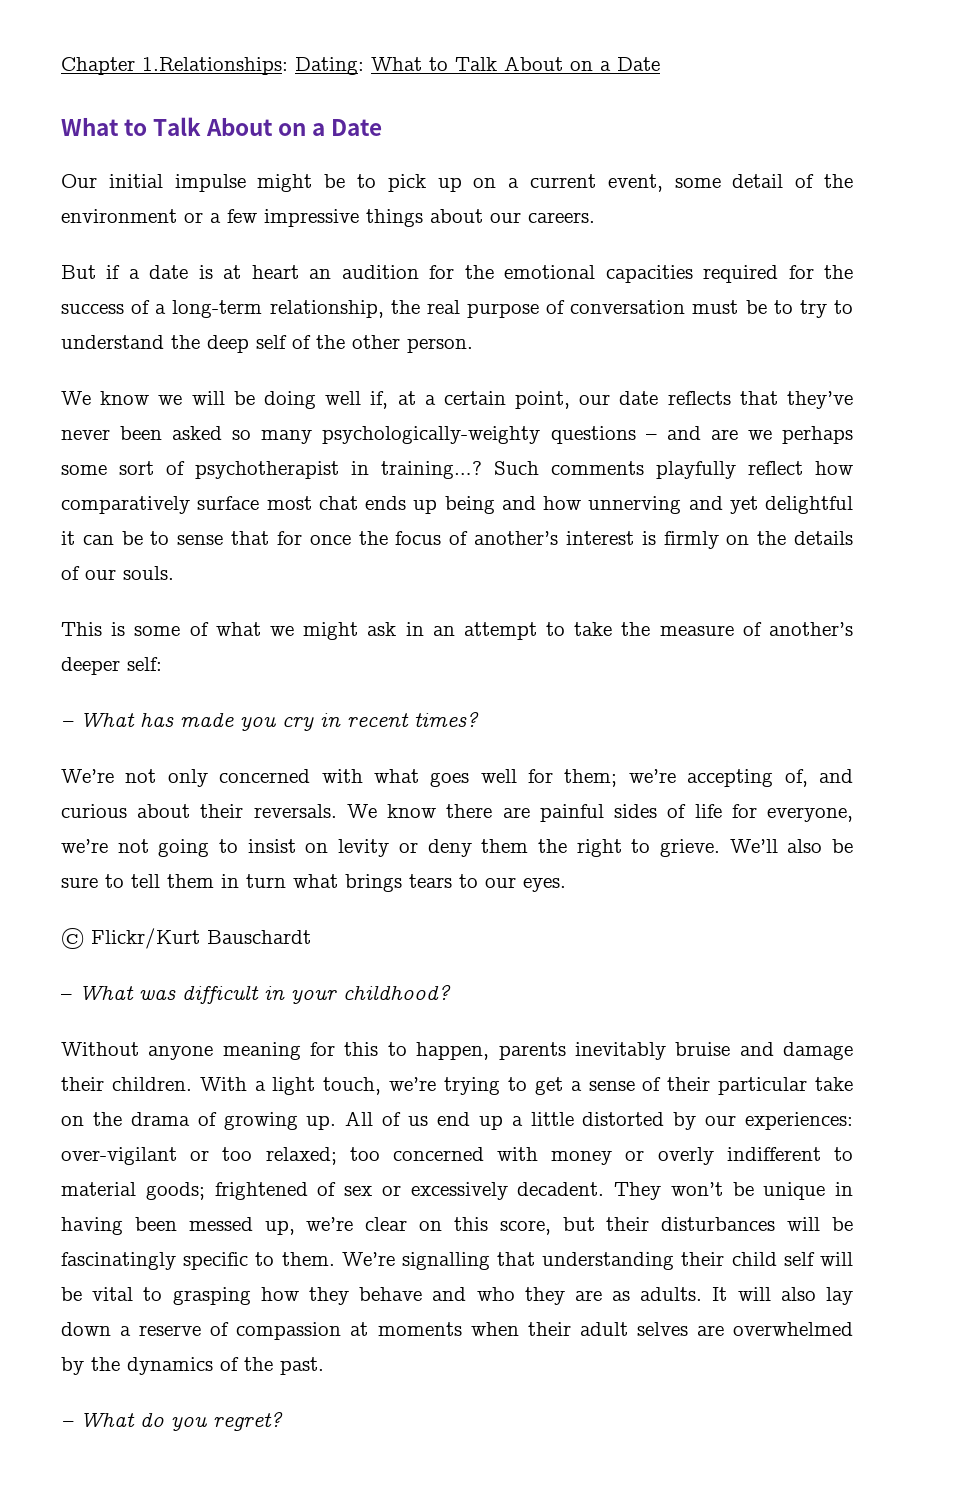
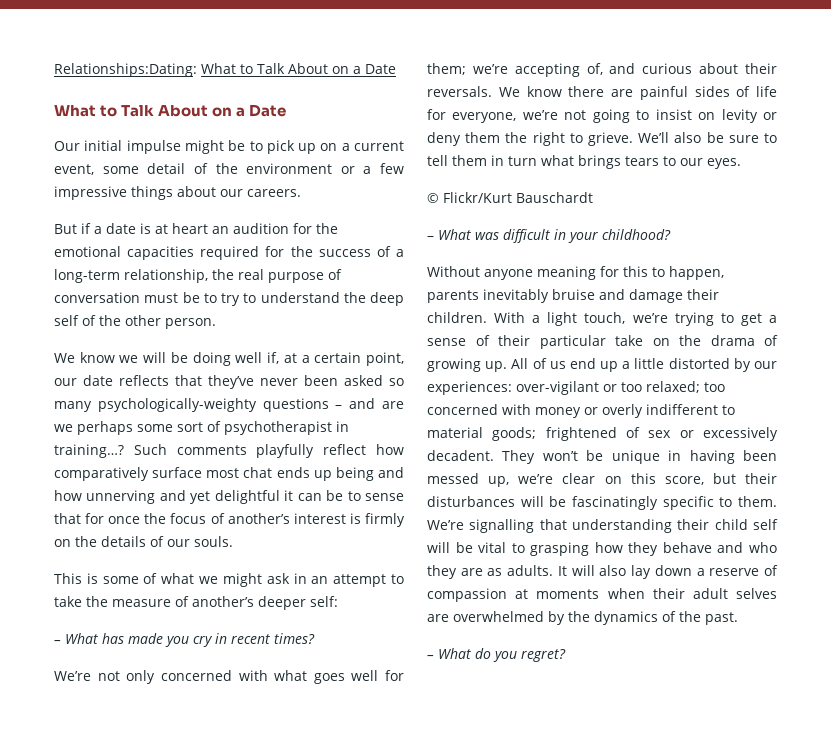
[61,57,364,75] Chapter 1.Relationships: Dating: -> [54,63,197,77] Relationships:Dating:

